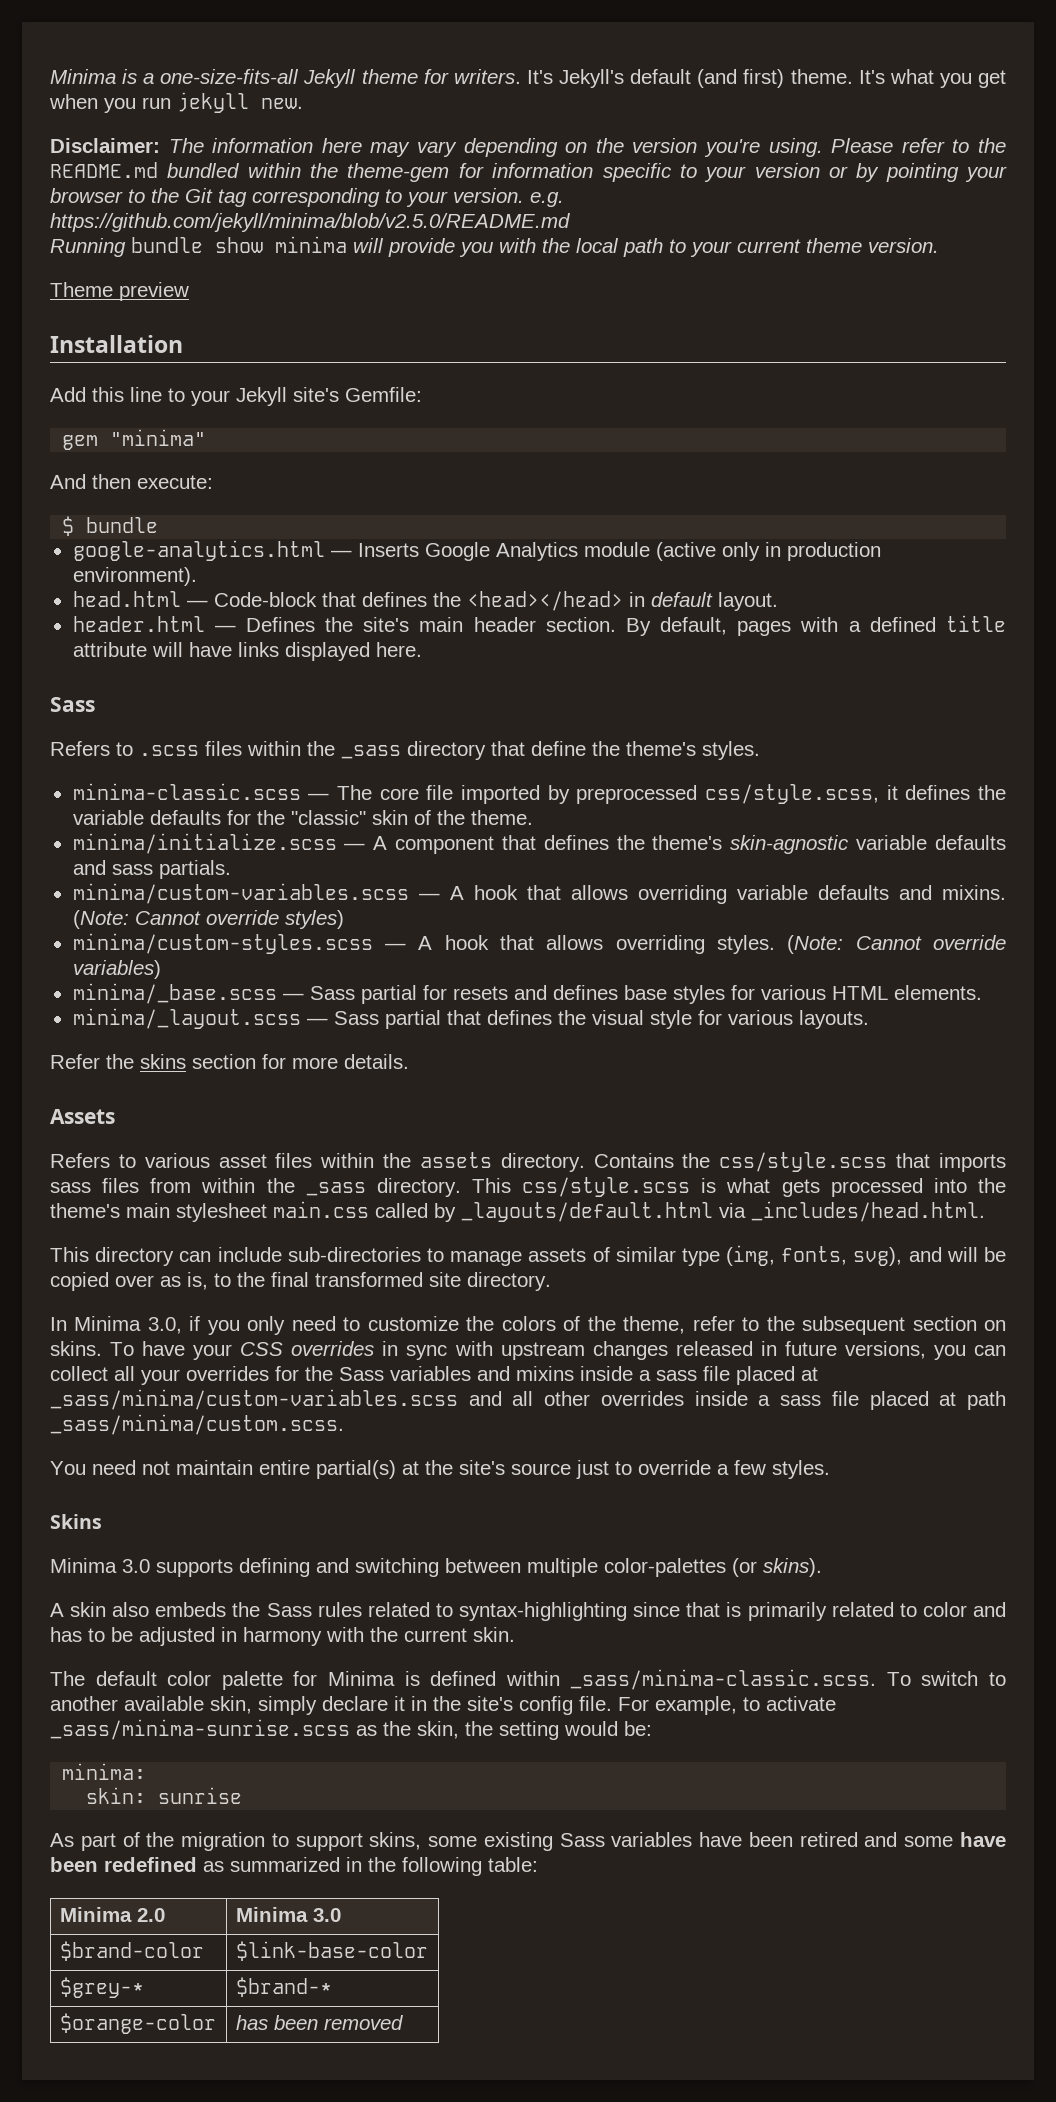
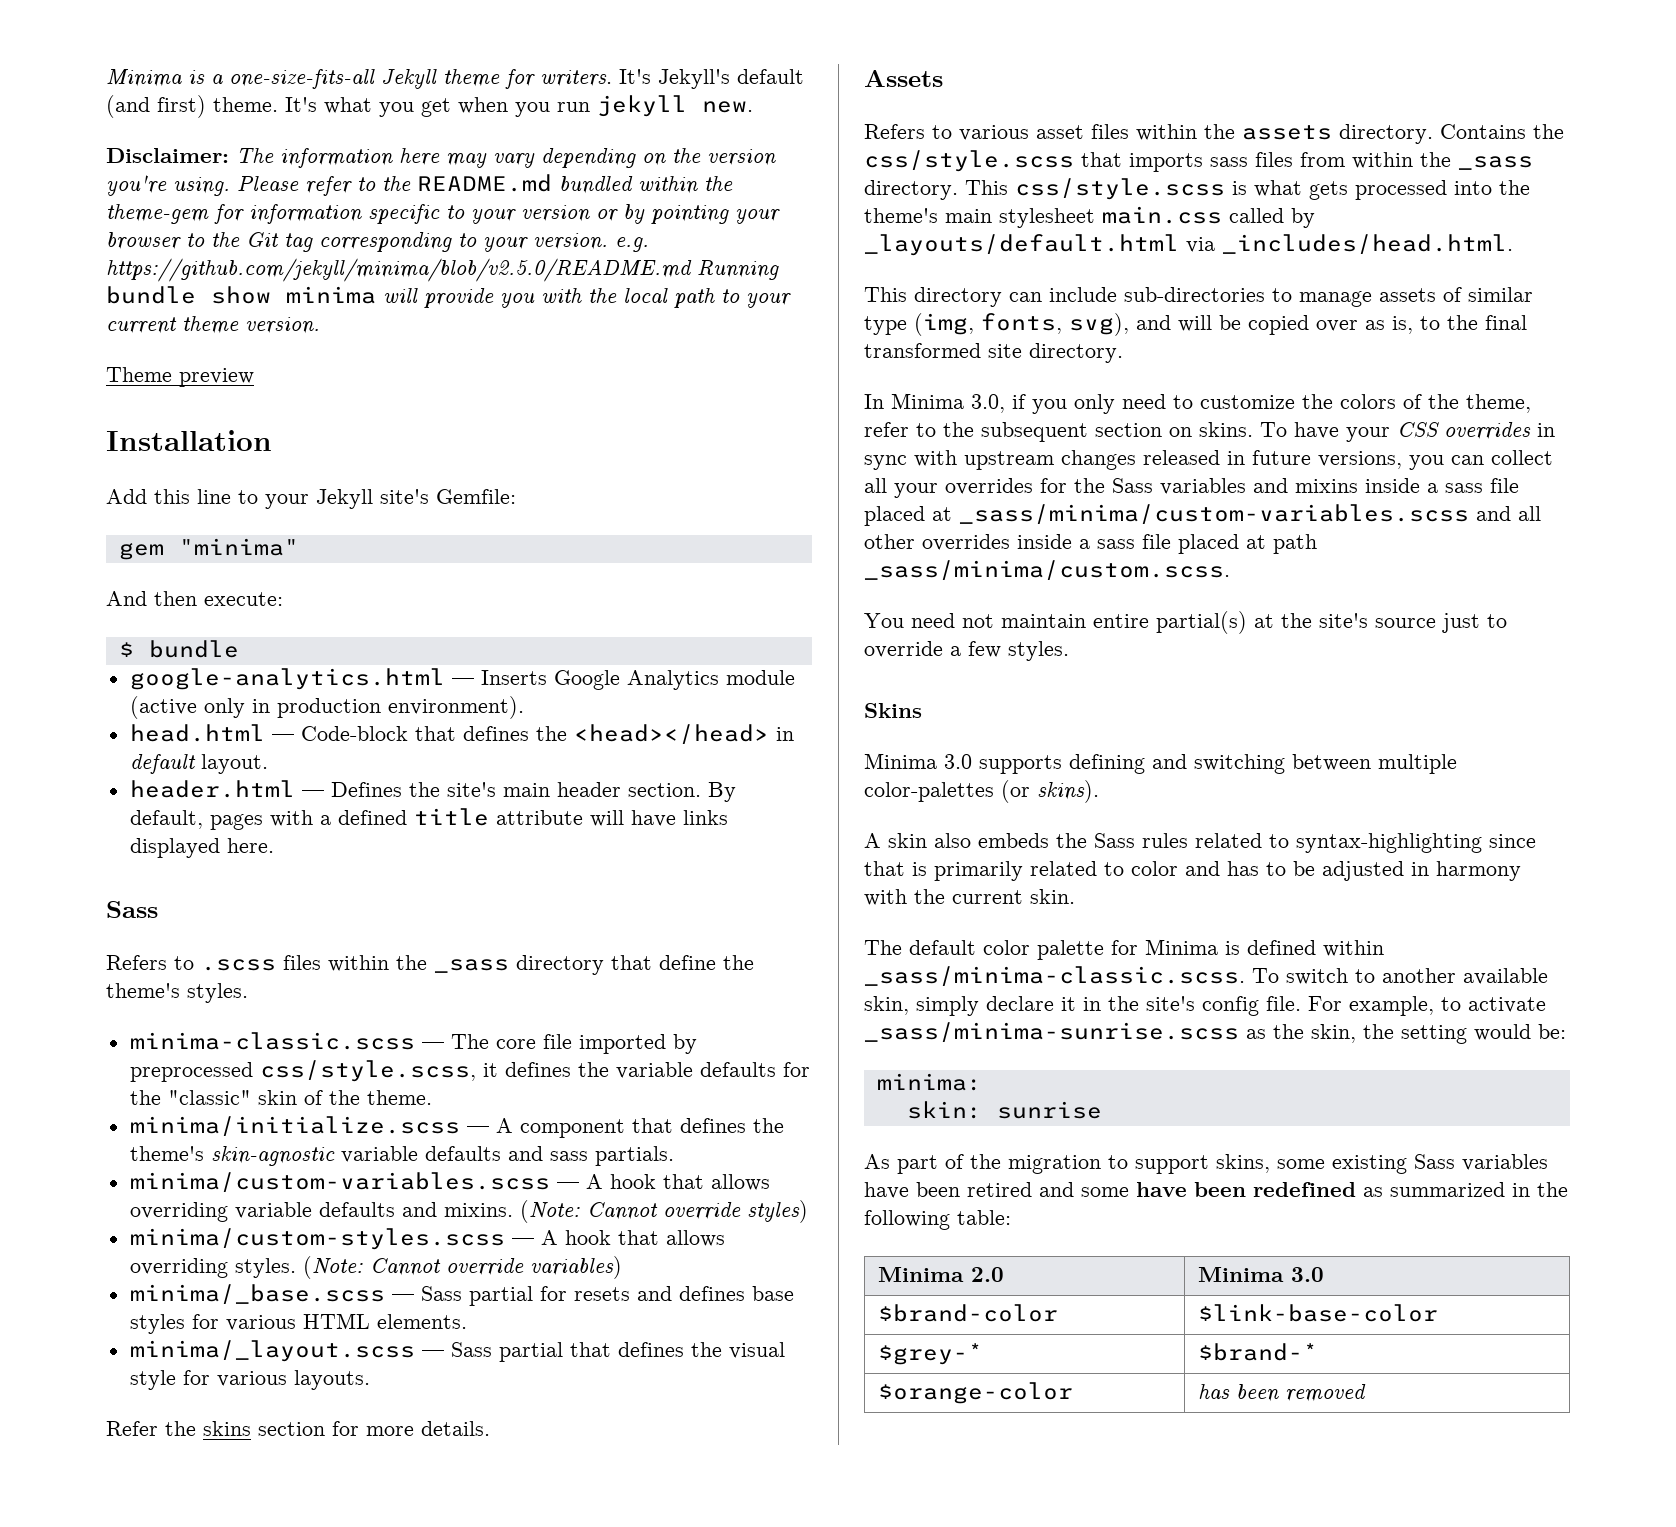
(570, 222) // -> (692, 270) none

